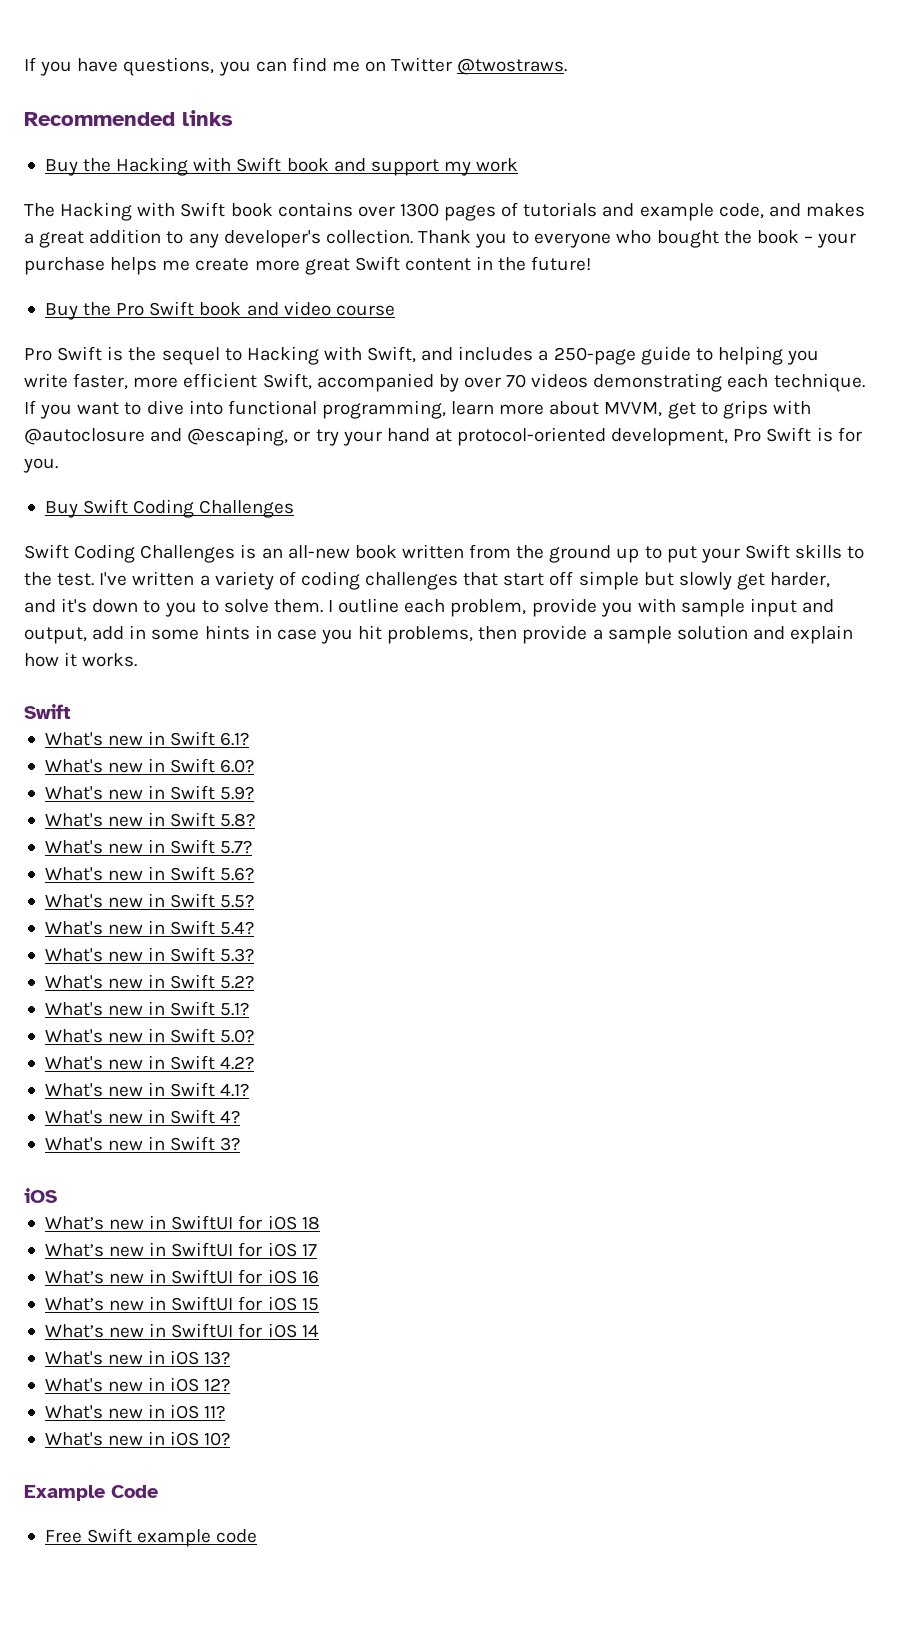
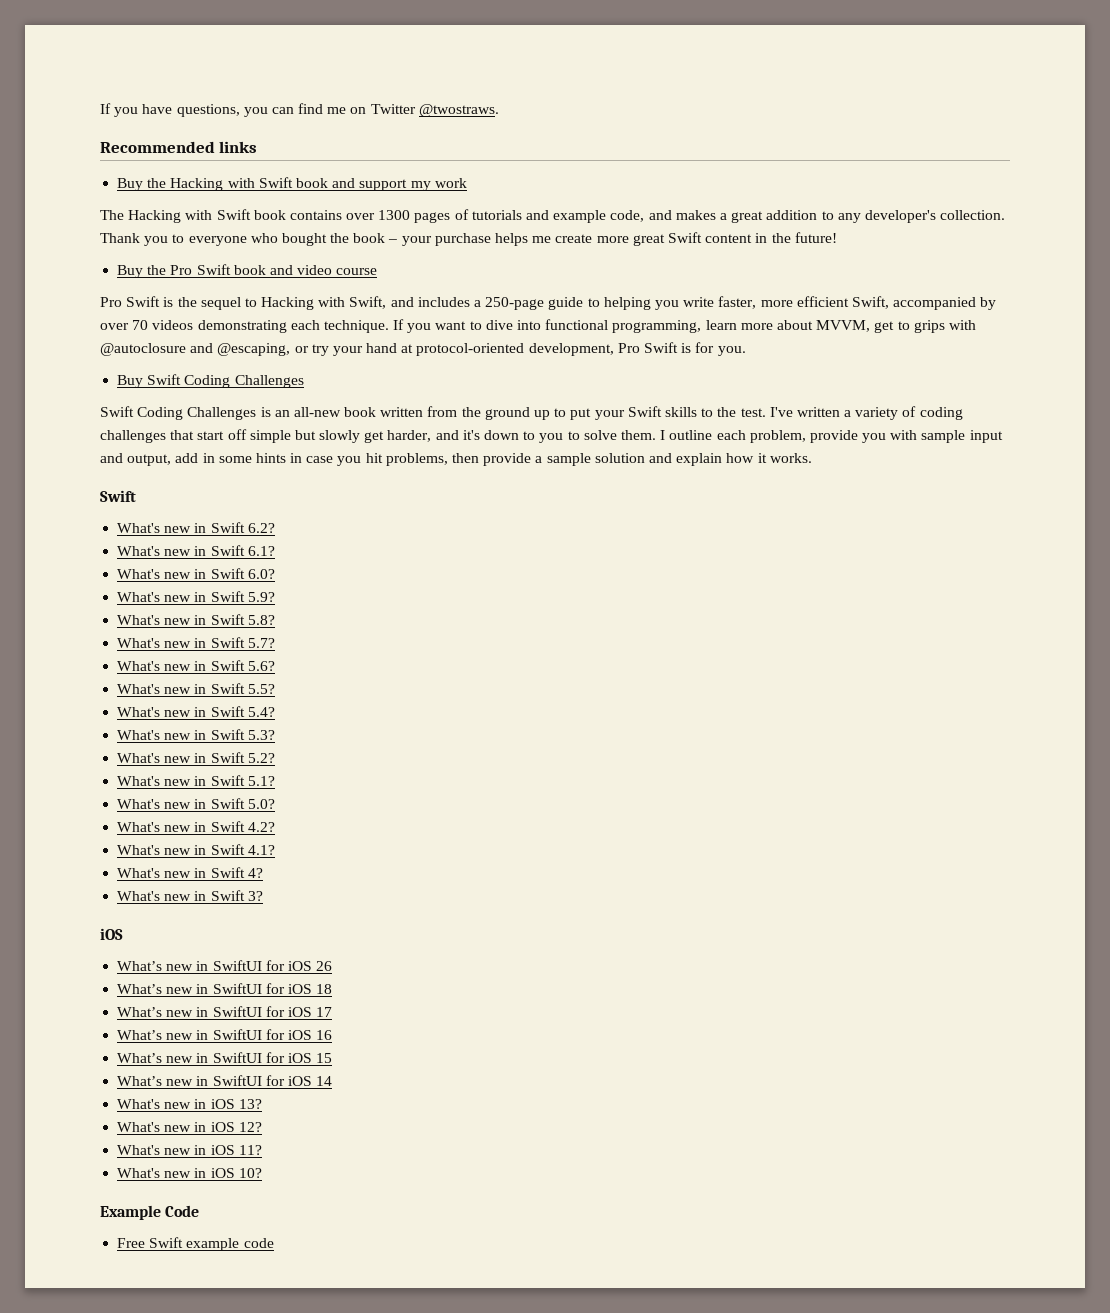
(71, 711) none -> [117,522,275,533] // What's new in Swift 6.2?
(57, 1195) none -> [117,960,333,971] // What’s new in SwiftUI for iOS 26

